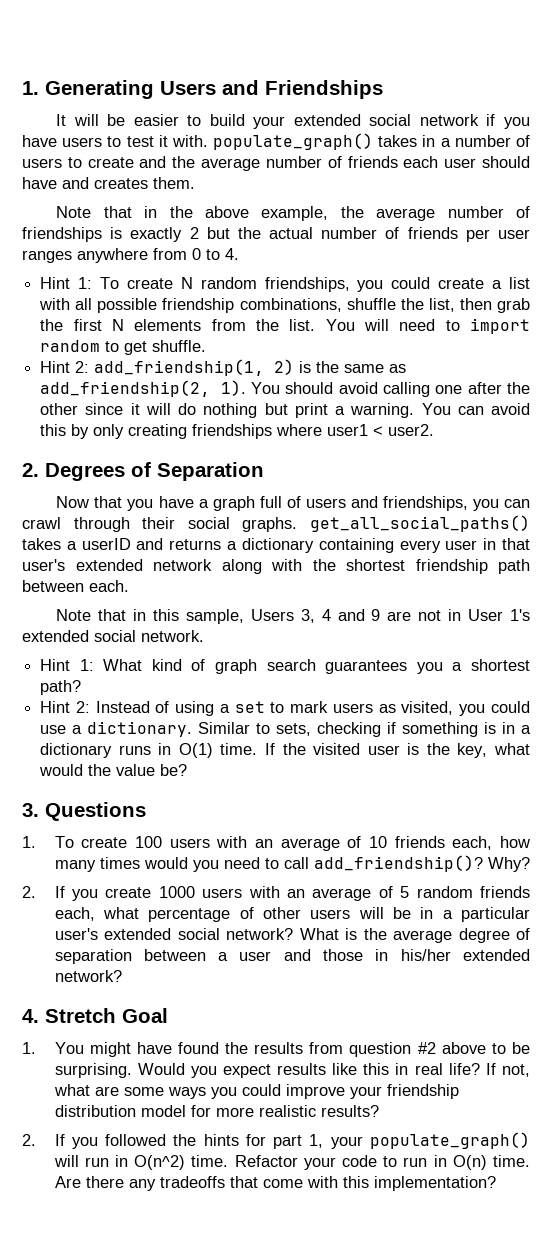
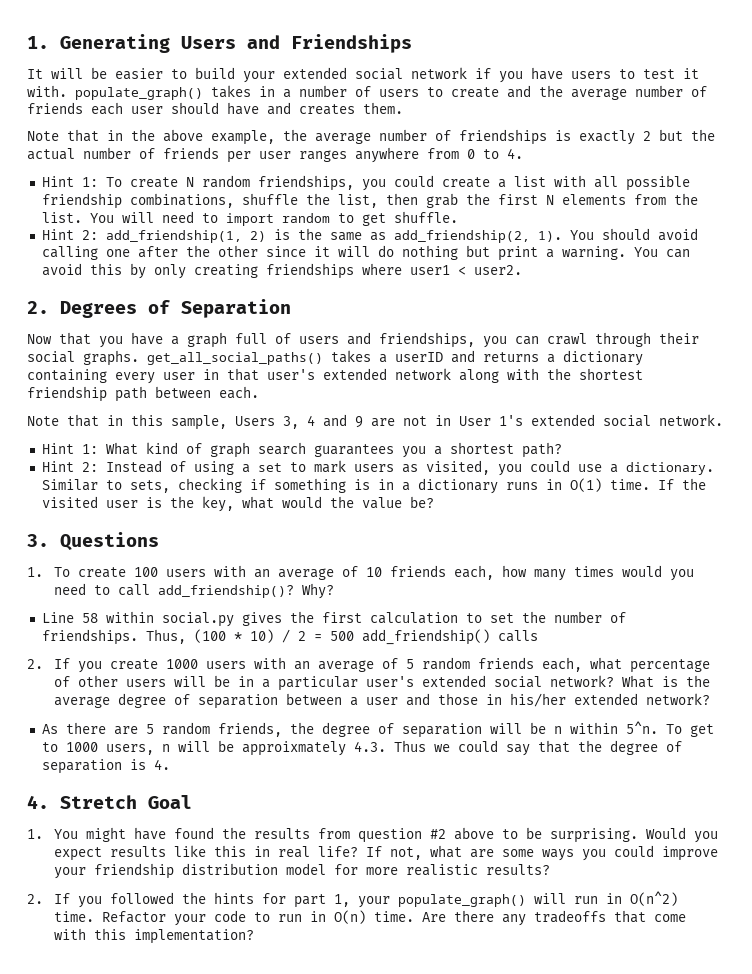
(530, 864) none -> [41,611,626,627] [41,629,538,645] // Line 58 within social.py gives the first calculation to set the number of friendships. Thus, (100 * 10) / 2 = 500 add_friendship() calls
(122, 976) none -> [41,721,714,738] [41,740,682,756] [41,759,170,774] // As there are 5 random friends, the degree of separation will be n within 5^n. To get to 1000 users, n will be approixmately 4.3. Thus we could say that the degree of separation is 4.

